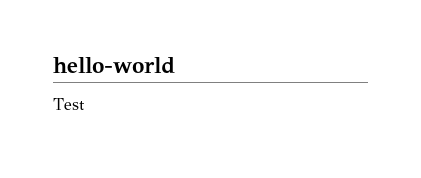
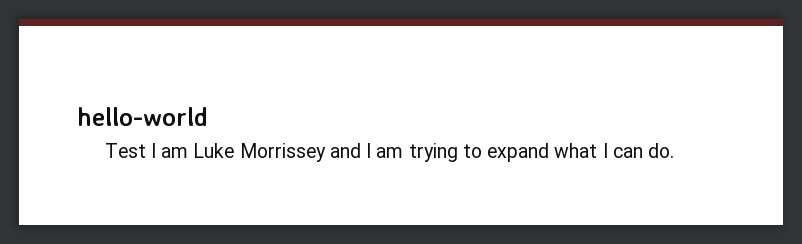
(85, 104) none -> [150,143,675,162] I am Luke Morrissey and I am trying to expand what I can do.

